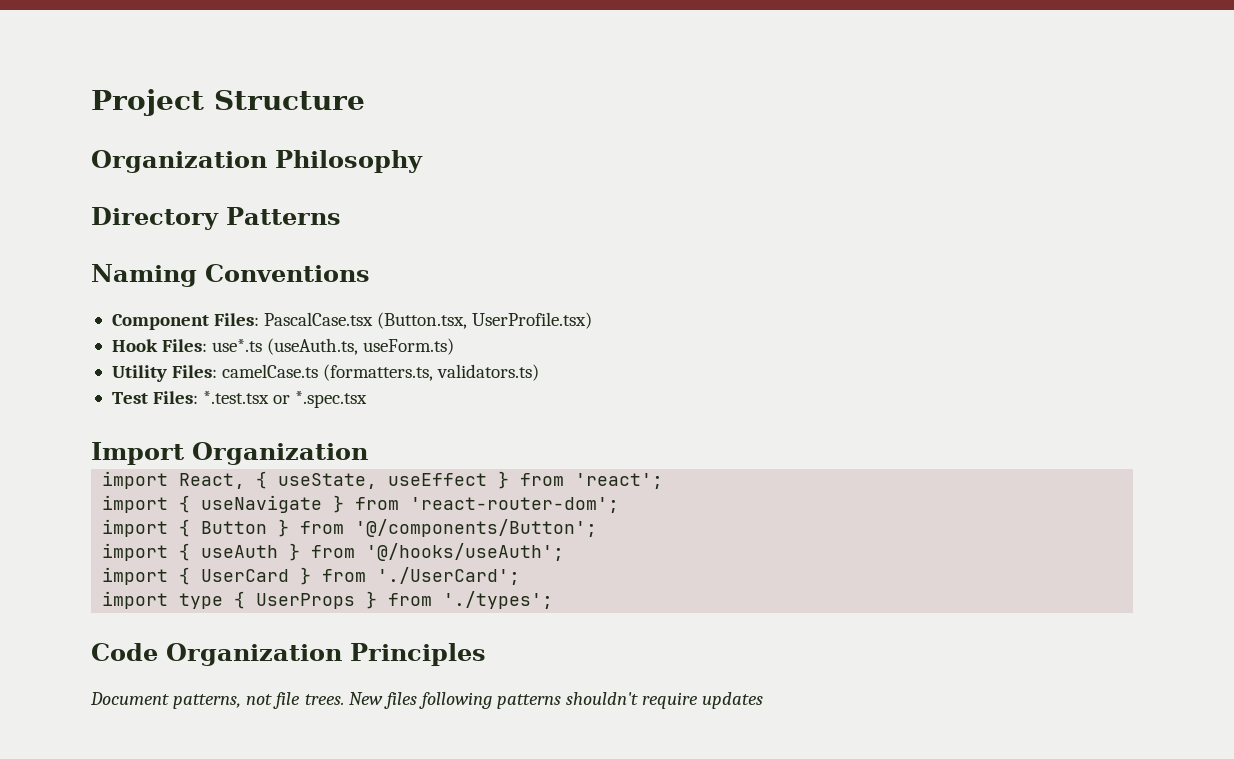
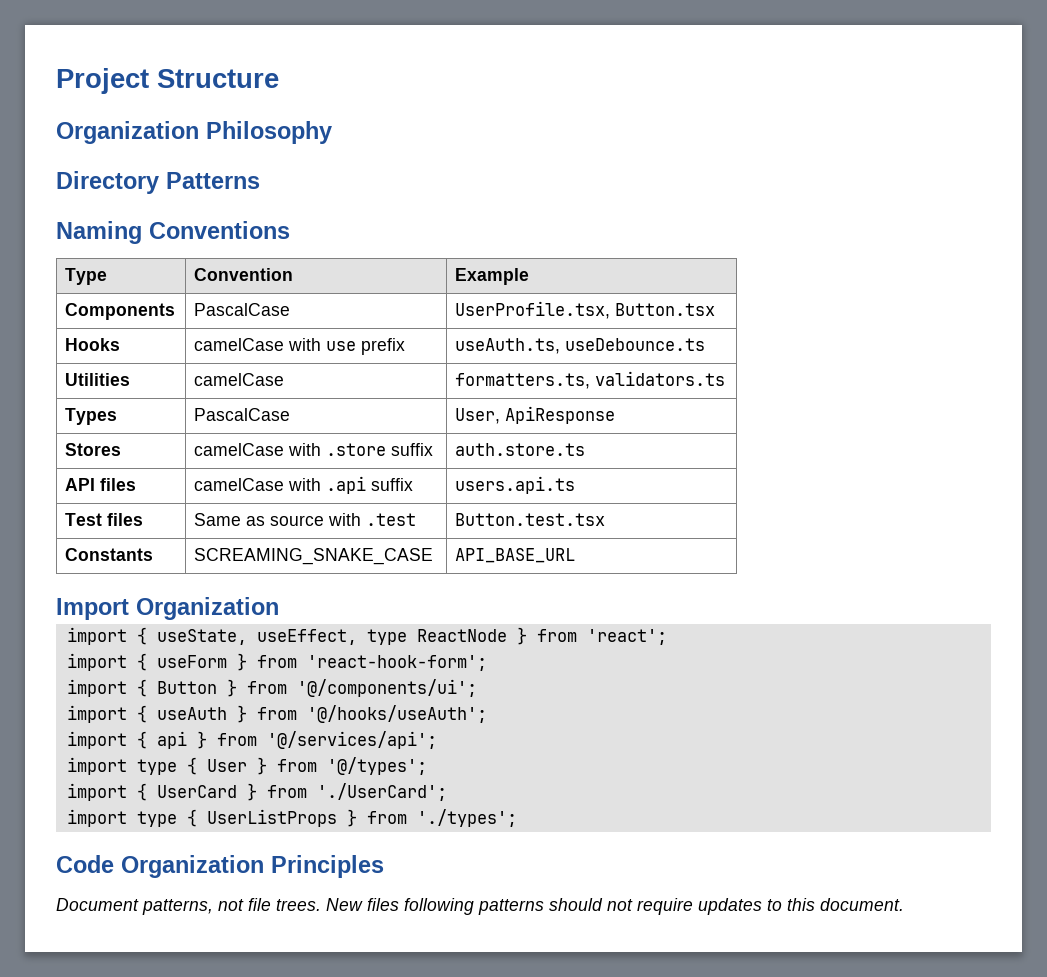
[111,312,593,330] [111,338,455,355] [111,364,540,382] [111,391,368,408] // Component Files: PascalCase.tsx (Button.tsx, UserProfile.tsx) // Hook Files: use*.ts (useAuth.ts, useForm.ts) // Utility Files: camelCase.ts (formatters.ts, validators.ts) // Test Files: *.test.tsx or *.spec.tsx -> [65,268,108,285] [194,268,294,281] [455,268,530,285] [65,303,176,320] [194,303,291,316] [455,301,716,319] [65,338,121,351] [194,338,406,355] [455,338,706,354] [65,373,131,386] [194,373,285,386] [455,371,726,389] [65,408,118,425] [194,408,291,421] [455,406,616,424] [65,443,122,456] [194,443,434,456] [455,443,586,456] [65,478,137,491] [194,476,414,494] [455,476,576,494] [65,513,144,526] [194,513,417,526] [455,513,606,526] [65,548,154,561] [194,548,434,565] [455,548,576,563] // Type | Convention | Example // Components | PascalCase | UserProfile.tsx, Button.tsx // Hooks | camelCase with use prefix | useAuth.ts, useDebounce.ts // Utilities | camelCase | formatters.ts, validators.ts // Types | PascalCase | User, ApiResponse // Stores | camelCase with .store suffix | auth.store.ts // API files | camelCase with .api suffix | users.api.ts // Test files | Same as source with .test | Button.test.tsx // Constants | SCREAMING_SNAKE_CASE | API_BASE_URL
[179,473,246,489] React, -> (127, 636) none
[388,473,488,486] useEffect -> [256,629,507,645] useEffect, type ReactNode
[201,495,620,513] useNavigate } from 'react-router-dom'; -> [156,653,487,671] useForm } from 'react-hook-form';
[355,519,598,537] '@/components/Button'; -> [296,679,477,697] '@/components/ui';
(565, 552) none -> [66,731,437,749] [66,757,427,775] // import { api } from '@/services/api'; // import type { User } from '@/types';
[256,593,356,609] UserProps -> [206,809,337,827] UserListProps
[566,692,764,709] shouldn't require updates -> [549,898,904,915] should not require updates to this document.

